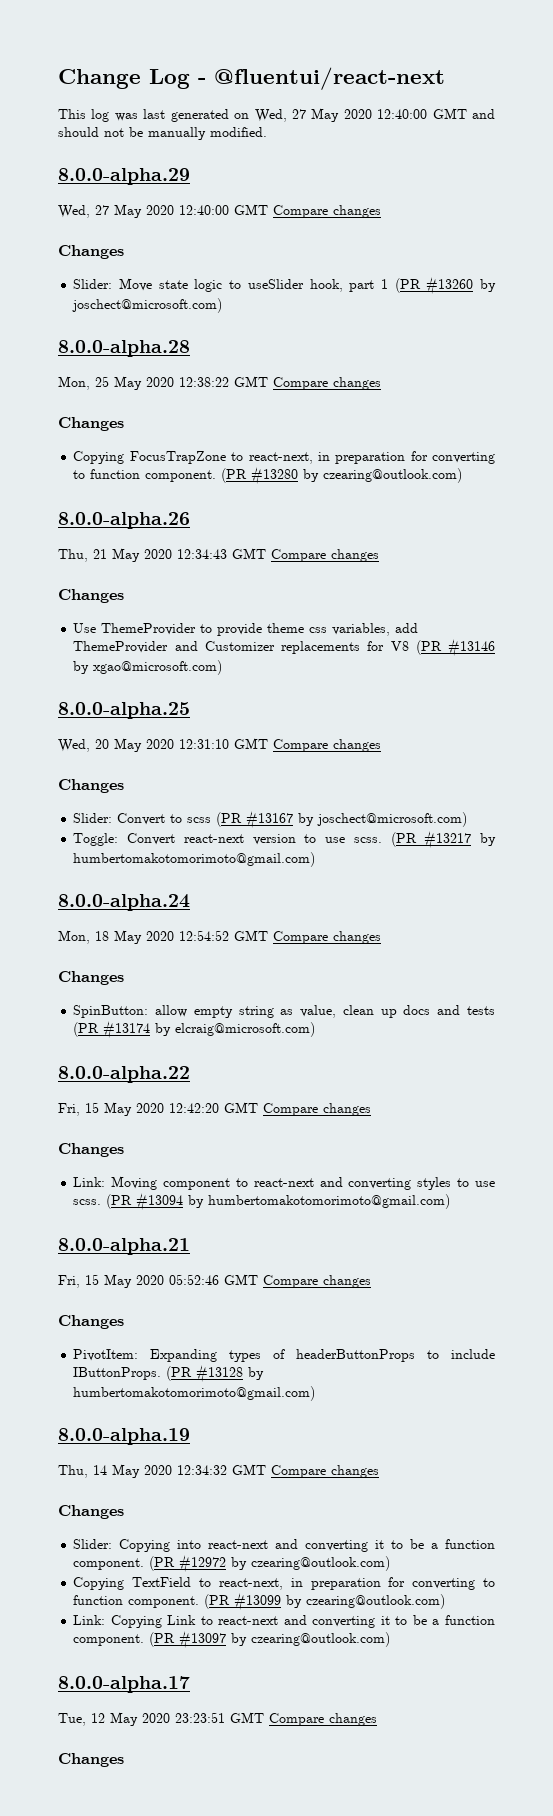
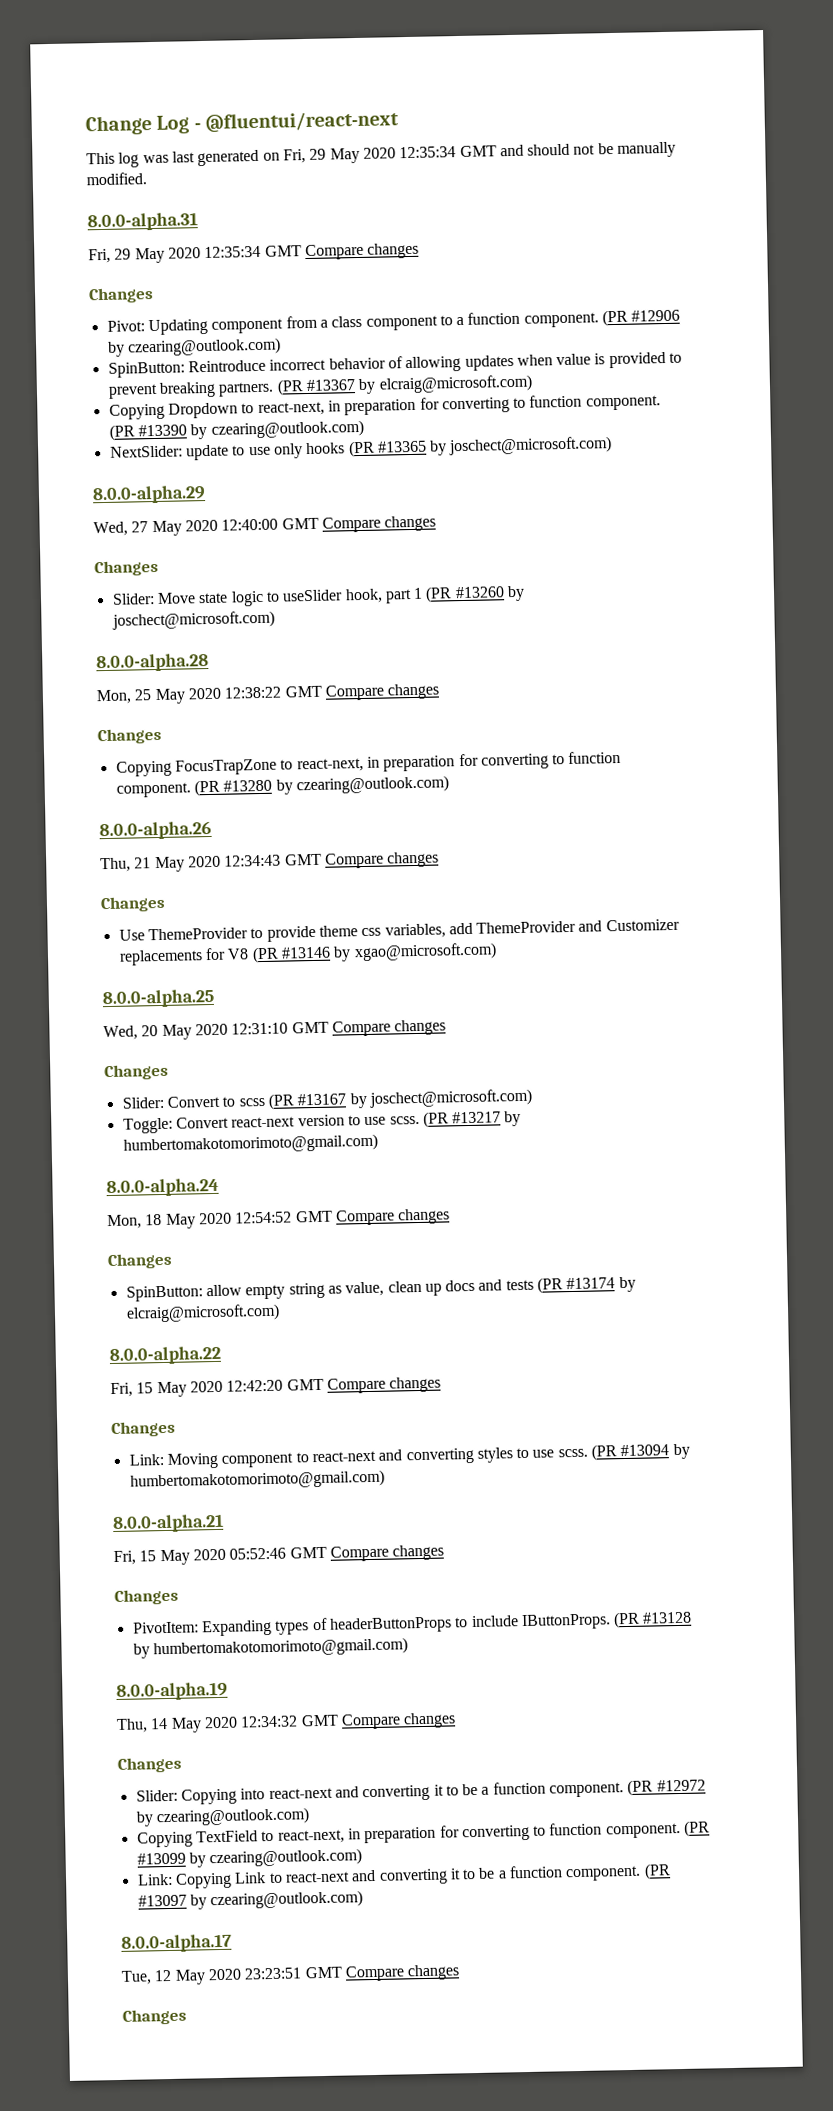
[254,108,428,122] Wed, 27 May 2020 12:40:00 -> [282,146,457,164] Fri, 29 May 2020 12:35:34
(267, 132) none -> [87,212,198,232] [88,242,420,264] [88,287,154,304] [106,309,681,336] [106,337,281,357] [107,352,683,378] [107,374,533,399] [108,394,661,420] [108,419,364,441] [109,436,613,461] // 8.0.0-alpha.31 // Fri, 29 May 2020 12:35:34 GMT Compare changes // Changes // Pivot: Updating component from a class component to a function component. (PR #12906 by czearing@outlook.com) // SpinButton: Reintroduce incorrect behavior of allowing updates when value is provided to prevent breaking partners. (PR #13367 by elcraig@microsoft.com) // Copying Dropdown to react-next, in preparation for converting to function component. (PR #13390 by czearing@outlook.com) // NextSlider: update to use only hooks (PR #13365 by joschect@microsoft.com)

